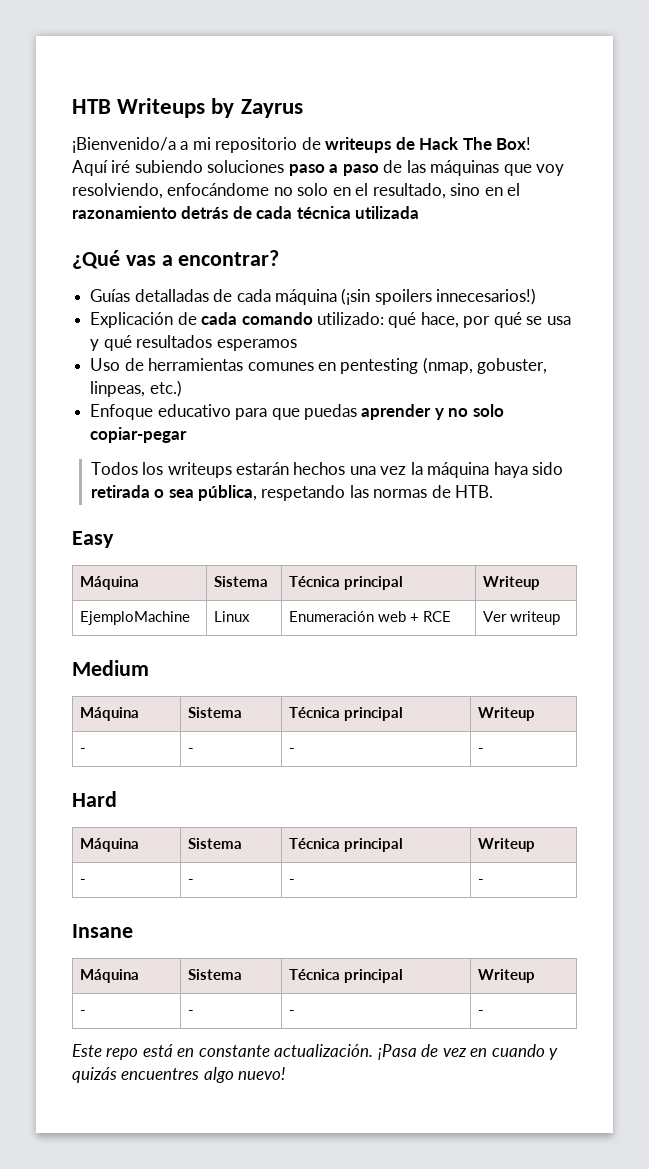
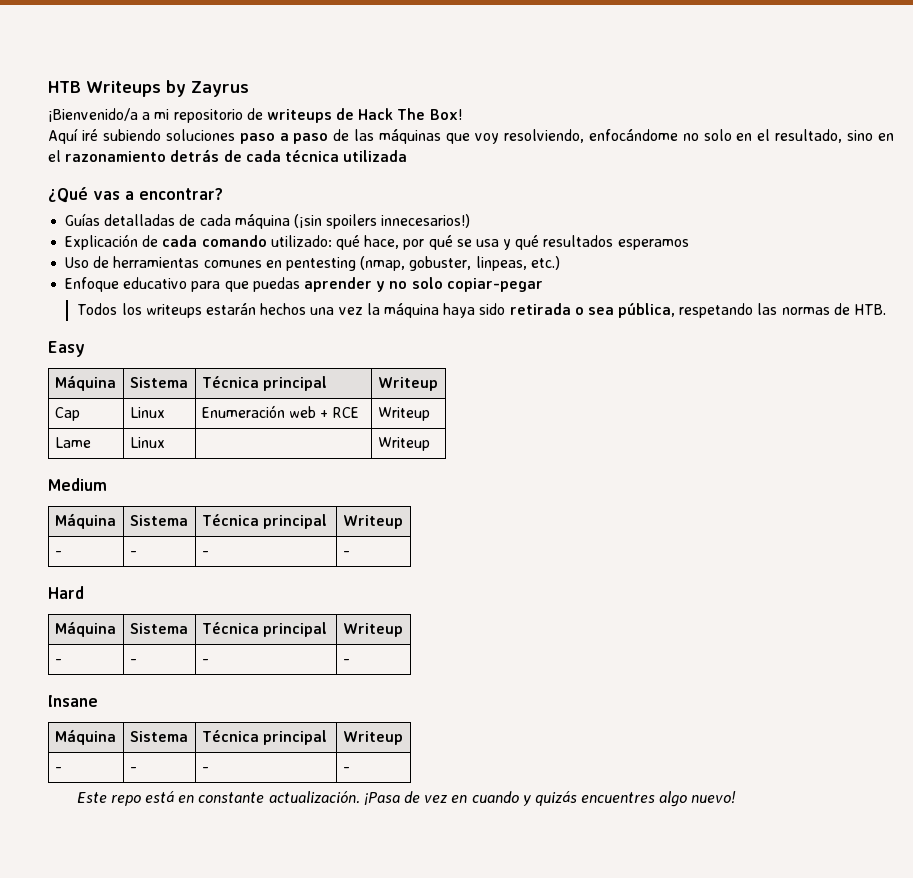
[80,611,191,625] EjemploMachine -> [54,407,80,421] Cap
[483,611,561,625] Ver writeup -> [377,407,430,421] [54,437,91,448] [129,437,165,448] [377,437,430,451] Writeup // Lame | Linux | | Writeup

